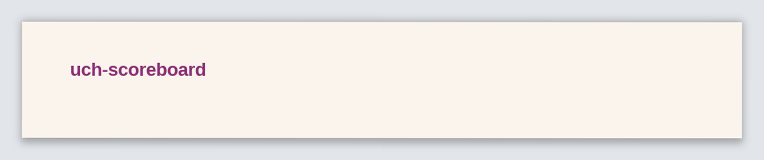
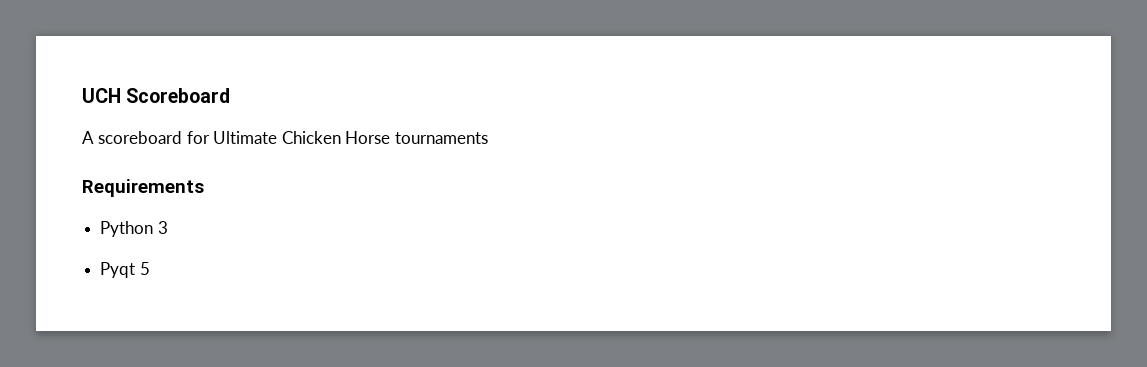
[70,62,207,76] uch-scoreboard -> [82,88,231,103] [82,131,488,144] [82,179,204,197] [100,221,168,237] [100,262,150,278] UCH Scoreboard // A scoreboard for Ultimate Chicken Horse tournaments // Requirements // Python 3 // Pyqt 5

